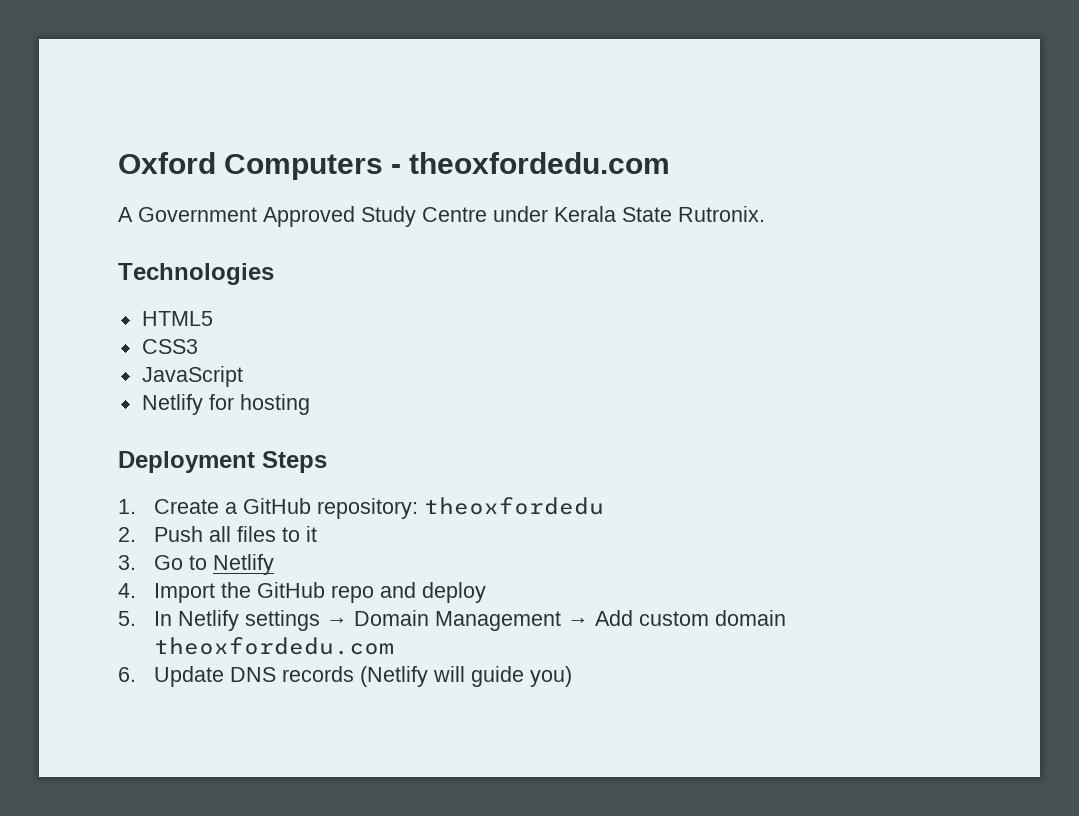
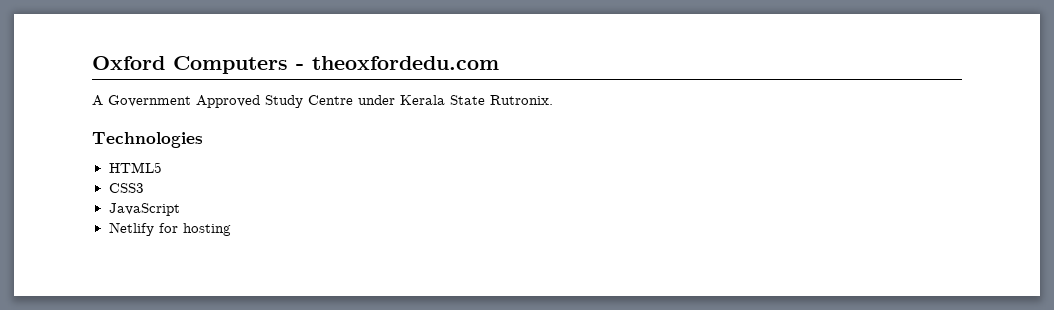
[118,451,327,473] [118,497,604,519] [118,526,317,542] [118,554,274,575] [118,582,486,603] [118,610,786,631] [153,637,394,655] [118,666,572,687] // Deployment Steps // 1. Create a GitHub repository: theoxfordedu // 2. Push all files to it // 3. Go to Netlify // 4. Import the GitHub repo and deploy // 5. In Netlify settings → Domain Management → Add custom domain theoxfordedu.com // 6. Update DNS records (Netlify will guide you) -> (231, 229) none

